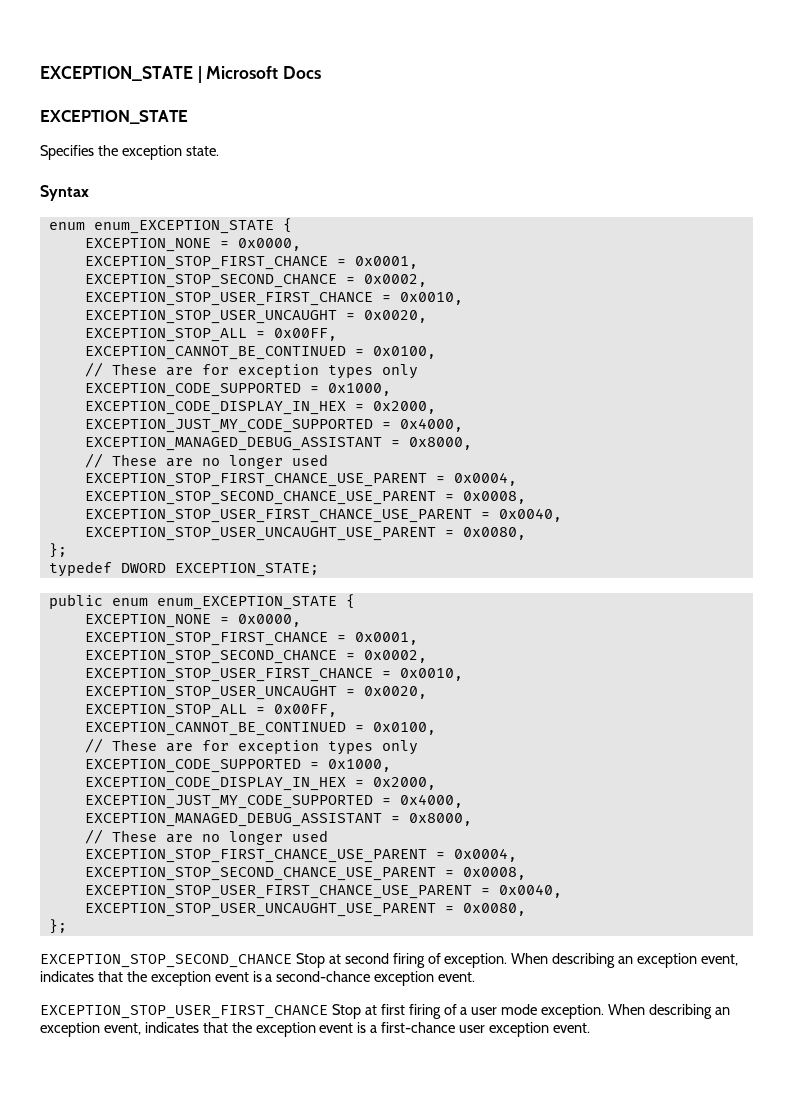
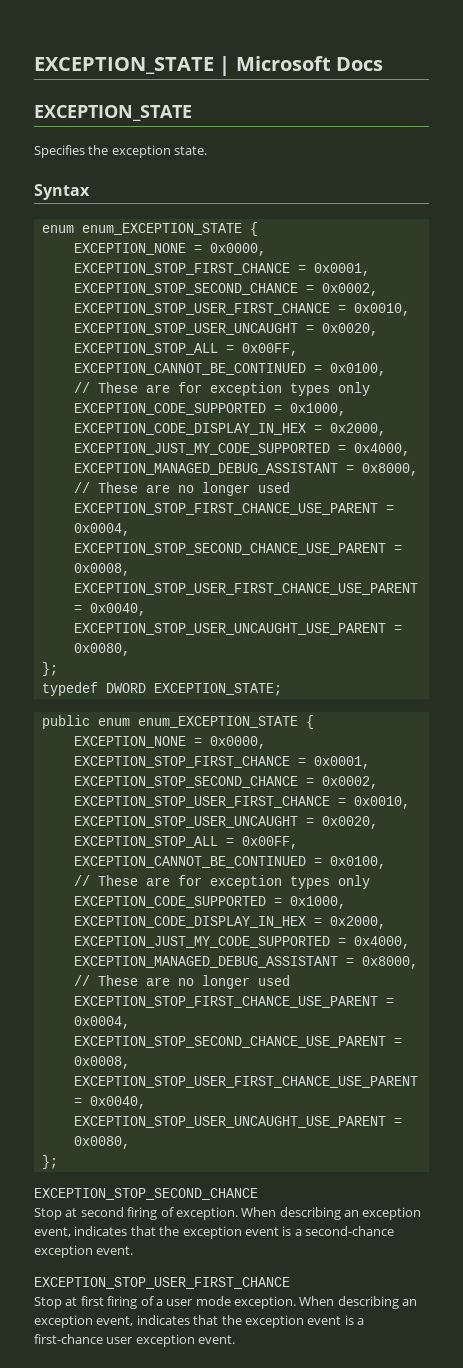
(292, 961) none -> (258, 1194) //
(328, 1012) none -> (290, 1283) //

